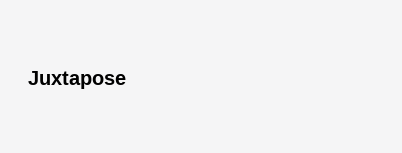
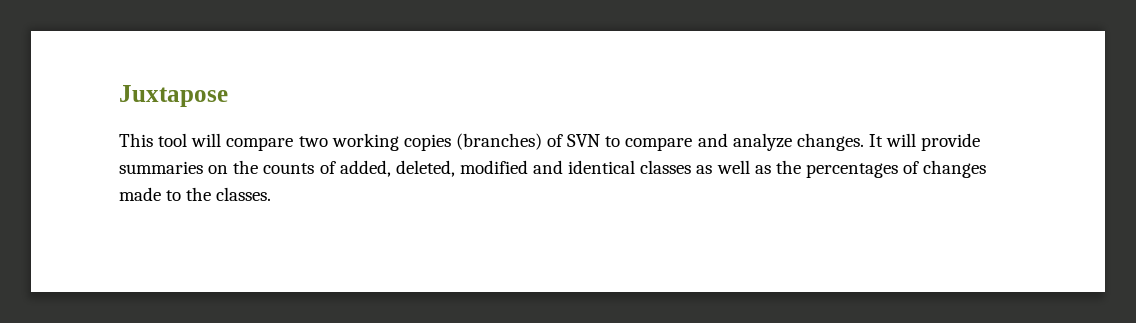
(126, 80) none -> [119,133,981,151] [119,160,987,178] [119,187,272,201] // This tool will compare two working copies (branches) of SVN to compare and analyze changes. It will provide summaries on the counts of added, deleted, modified and identical classes as well as the percentages of changes made to the classes.

